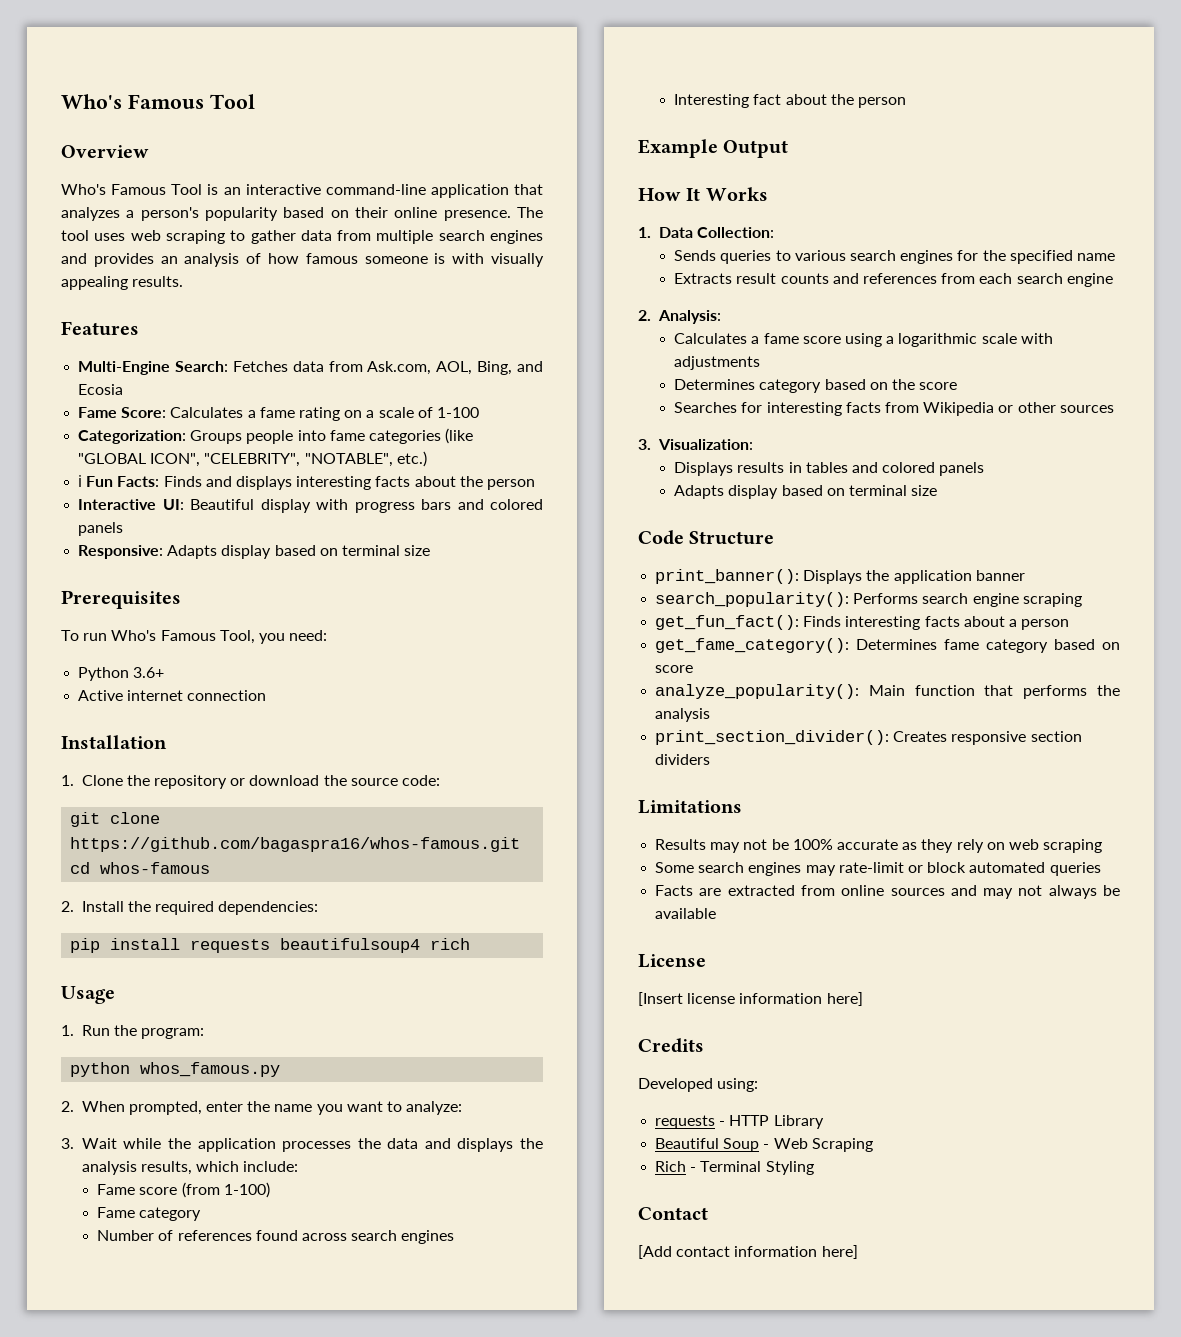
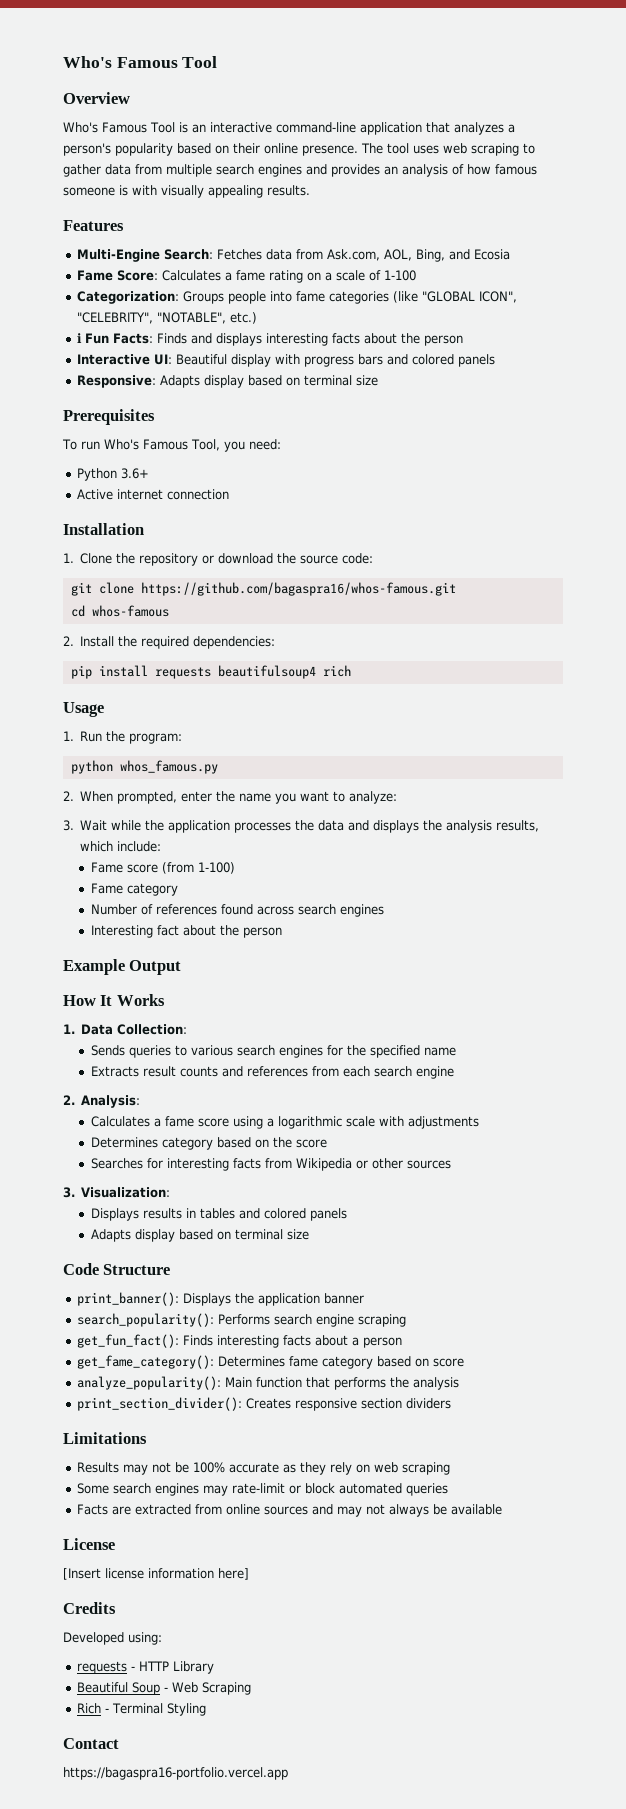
[638,1245,858,1259] [Add contact information here] -> [63,1767,288,1780] https://bagaspra16-portfolio.vercel.app

